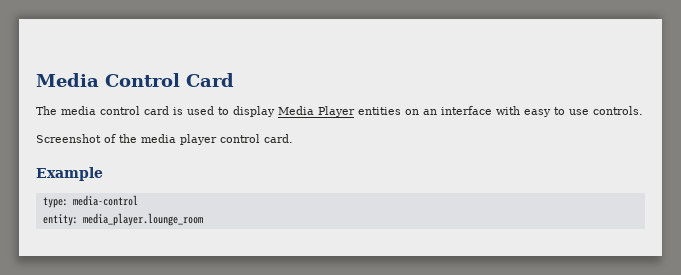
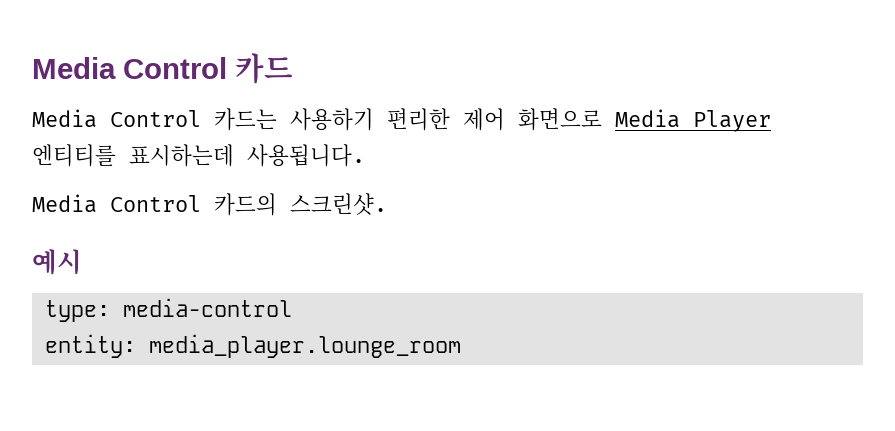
[36,73,234,87] [36,106,643,117] [36,134,293,145] [36,167,103,181] Media Control Card // The media control card is used to display Media Player entities on an interface with easy to use controls. // Screenshot of the media player control card. // Example -> [32,53,293,84] [32,108,771,132] [32,144,365,167] [32,193,387,216] [32,249,82,275] Media Control 카드 // Media Control 카드는 사용하기 편리한 제어 화면으로 Media Player 엔티티를 표시하는데 사용됩니다. // Media Control 카드의 스크린샷. // 예시

